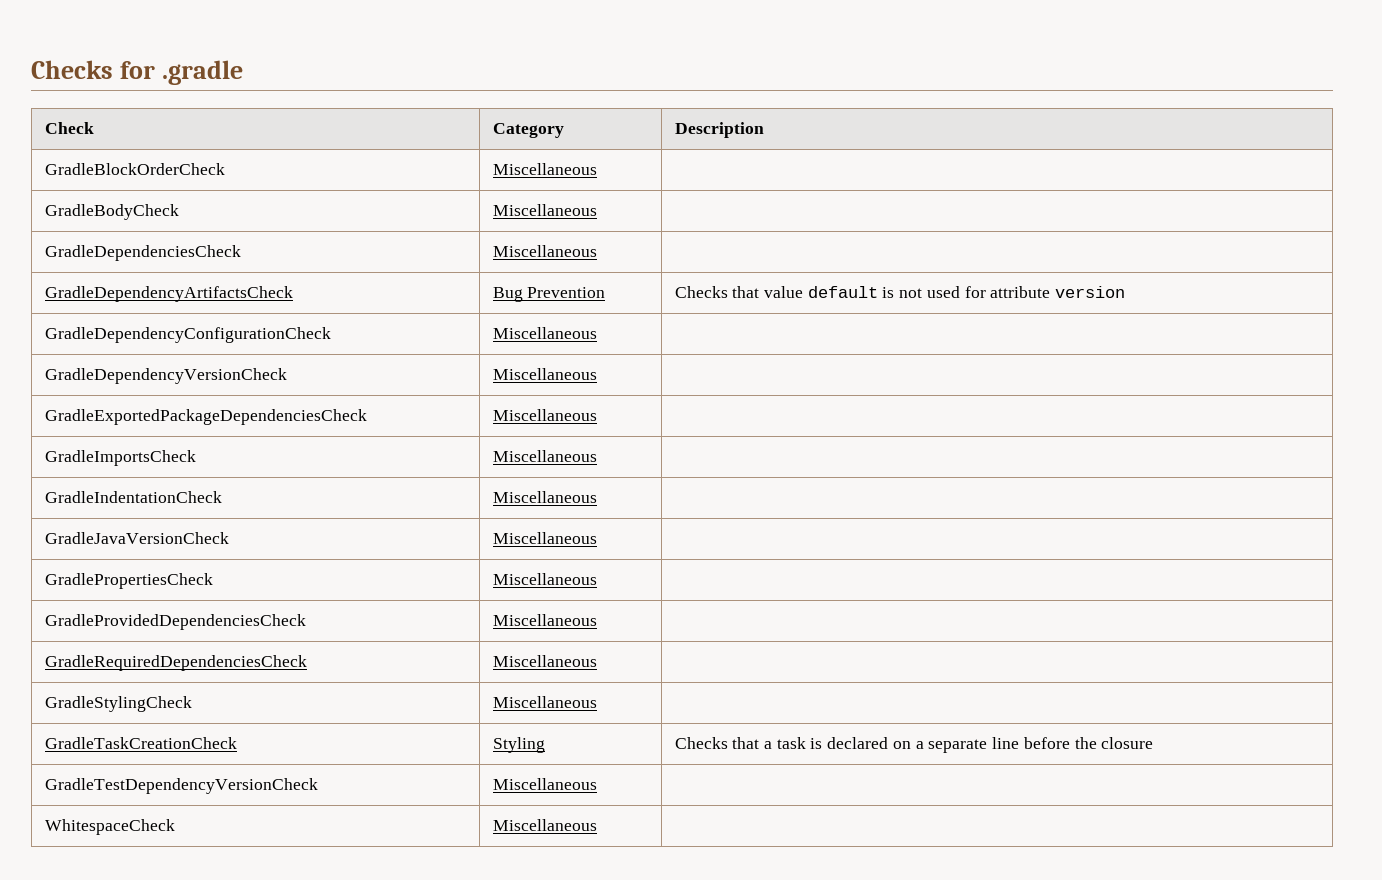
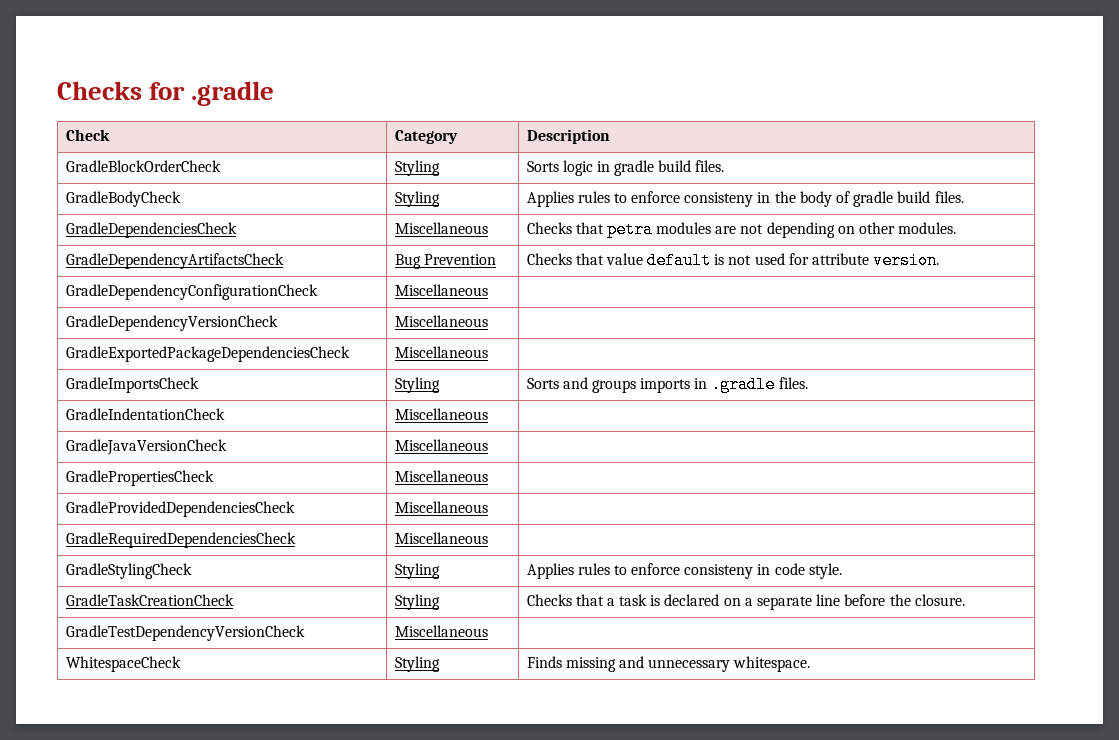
[492,163,597,175] [44,204,179,220] [492,204,597,216] [44,245,241,261] [492,245,597,257] Miscellaneous | // GradleBodyCheck | Miscellaneous | // GradleDependenciesCheck | Miscellaneous | -> [394,160,440,176] [526,160,725,176] [65,191,181,207] [394,191,440,207] [526,191,964,207] [65,222,237,238] [394,222,488,234] [526,221,957,238] Styling | Sorts logic in gradle build files. // GradleBodyCheck | Styling | Applies rules to enforce consisteny in the body of gradle build files. // GradleDependenciesCheck | Miscellaneous | Checks that petra modules are not depending on other modules.
[1055,286,1126,298] version -> [873,252,940,269] version.
[492,450,597,462] Miscellaneous | -> [394,377,440,393] [526,376,808,393] Styling | Sorts and groups imports in .gradle files.
[492,696,597,708] Miscellaneous | -> [394,563,440,579] [526,563,842,579] Styling | Applies rules to enforce consisteny in code style.
[1101,737,1154,749] closure -> [914,594,965,606] closure.
[492,819,597,831] Miscellaneous | -> [394,656,440,672] [526,656,811,672] Styling | Finds missing and unnecessary whitespace.

